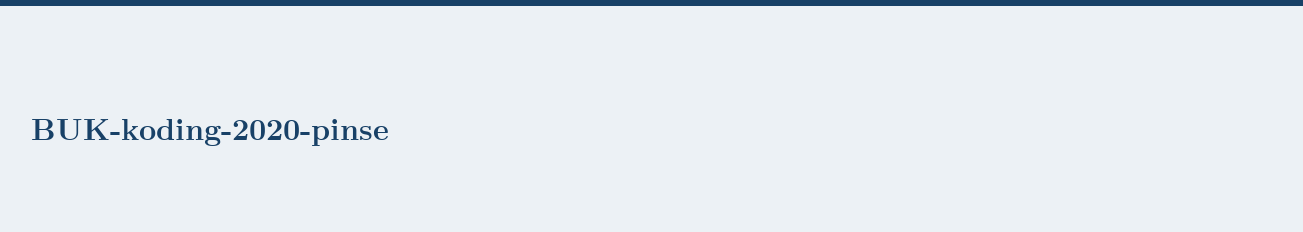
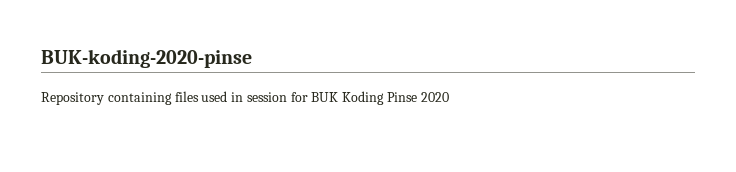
(389, 132) none -> [41,91,449,105] // Repository containing files used in session for BUK Koding Pinse 2020

